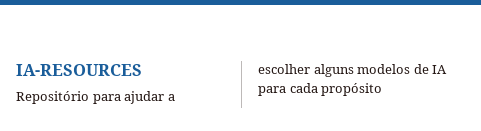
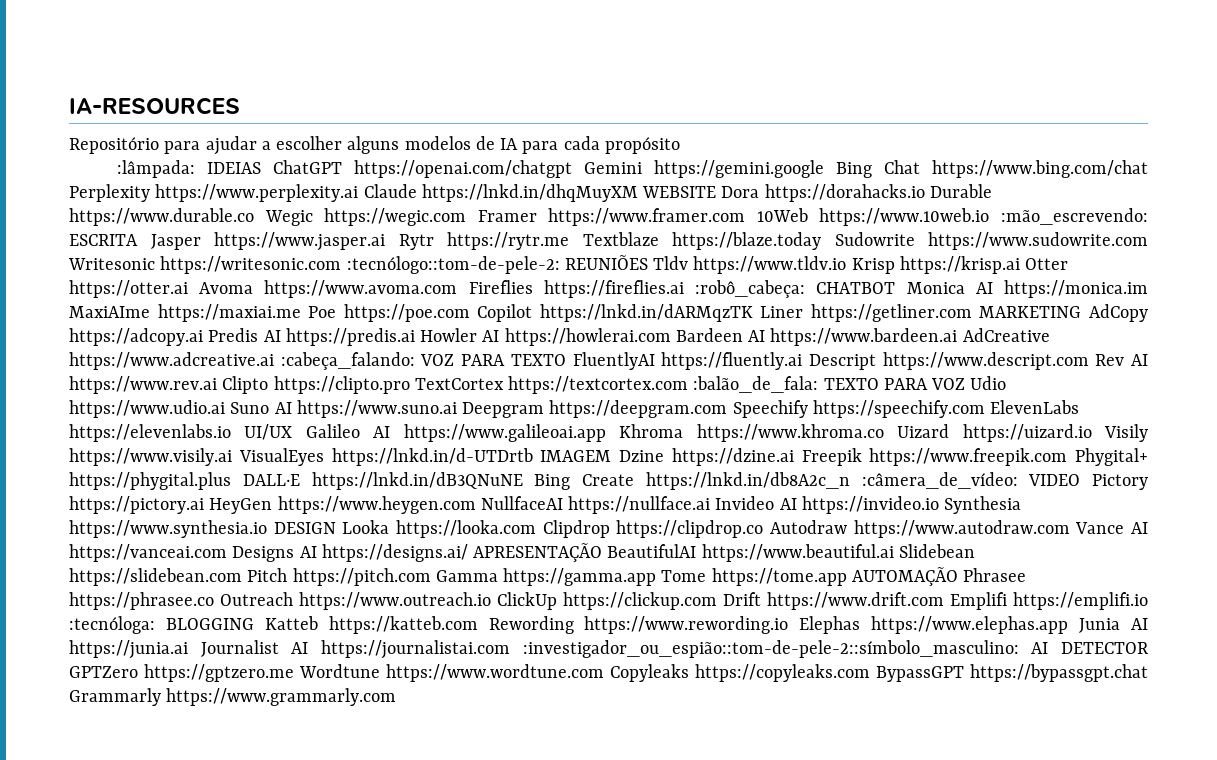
(383, 89) none -> [116,160,1148,178] [69,184,992,202] [69,208,1148,226] [69,232,1148,251] [68,255,1069,274] [69,280,1148,298] [69,304,1148,322] [69,328,1050,346] [69,352,1149,370] [69,376,1007,394] [69,400,1080,418] [69,424,1148,442] [69,448,1148,466] [69,472,1148,490] [69,496,1022,514] [69,520,1148,538] [69,543,975,562] [69,567,1027,586] [69,592,1148,610] [69,616,1149,634] [69,640,1149,659] [69,664,1148,682] [69,688,397,706] // :lâmpada: IDEIAS ChatGPT https://openai.com/chatgpt Gemini https://gemini.google Bing Chat https://www.bing.com/chat Perplexity https://www.perplexity.ai Claude https://lnkd.in/dhqMuyXM WEBSITE Dora https://dorahacks.io Durable https://www.durable.co Wegic https://wegic.com Framer https://www.framer.com 10Web https://www.10web.io :mão_escrevendo: ESCRITA Jasper https://www.jasper.ai Rytr https://rytr.me Textblaze https://blaze.today Sudowrite https://www.sudowrite.com Writesonic https://writesonic.com :tecnólogo::tom-de-pele-2: REUNIÕES Tldv https://www.tldv.io Krisp https://krisp.ai Otter https://otter.ai Avoma https://www.avoma.com Fireflies https://fireflies.ai :robô_cabeça: CHATBOT Monica AI https://monica.im MaxiAIme https://maxiai.me Poe https://poe.com Copilot https://lnkd.in/dARMqzTK Liner https://getliner.com MARKETING AdCopy https://adcopy.ai Predis AI https://predis.ai Howler AI https://howlerai.com Bardeen AI https://www.bardeen.ai AdCreative https://www.adcreative.ai :cabeça_falando: VOZ PARA TEXTO FluentlyAI https://fluently.ai Descript https://www.descript.com Rev AI https://www.rev.ai Clipto https://clipto.pro TextCortex https://textcortex.com :balão_de_fala: TEXTO PARA VOZ Udio https://www.udio.ai Suno AI https://www.suno.ai Deepgram https://deepgram.com Speechify https://speechify.com ElevenLabs https://elevenlabs.io UI/UX Galileo AI https://www.galileoai.app Khroma https://www.khroma.co Uizard https://uizard.io Visily https://www.visily.ai VisualEyes https://lnkd.in/d-UTDrtb IMAGEM Dzine https://dzine.ai Freepik https://www.freepik.com Phygital+ https://phygital.plus DALL·E https://lnkd.in/dB3QNuNE Bing Create https://lnkd.in/db8A2c_n :câmera_de_vídeo: VIDEO Pictory https://pictory.ai HeyGen https://www.heygen.com NullfaceAI https://nullface.ai Invideo AI https://invideo.io Synthesia https://www.synthesia.io DESIGN Looka https://looka.com Clipdrop https://clipdrop.co Autodraw https://www.autodraw.com Vance AI https://vanceai.com Designs AI https://designs.ai/ APRESENTAÇÃO BeautifulAI https://www.beautiful.ai Slidebean https://slidebean.com Pitch https://pitch.com Gamma https://gamma.app Tome https://tome.app AUTOMAÇÃO Phrasee https://phrasee.co Outreach https://www.outreach.io ClickUp https://clickup.com Drift https://www.drift.com Emplifi https://emplifi.io :tecnóloga: BLOGGING Katteb https://katteb.com Rewording https://www.rewording.io Elephas https://www.elephas.app Junia AI https://junia.ai Journalist AI https://journalistai.com :investigador_ou_espião::tom-de-pele-2::símbolo_masculino: AI DETECTOR GPTZero https://gptzero.me Wordtune https://www.wordtune.com Copyleaks https://copyleaks.com BypassGPT https://bypassgpt.chat Grammarly https://www.grammarly.com

